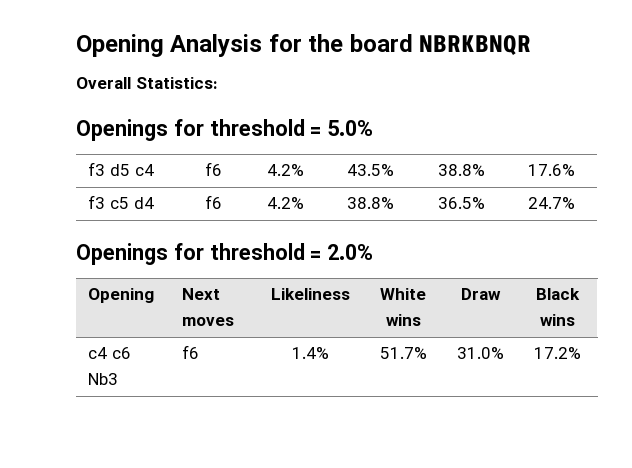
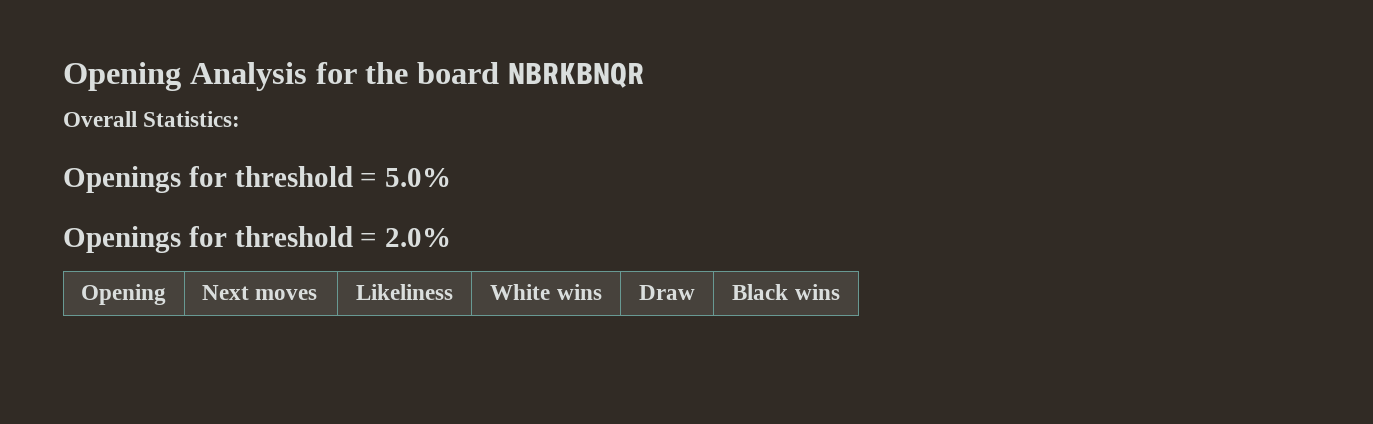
[88,162,155,176] [205,162,223,176] [267,164,304,176] [346,164,394,176] [437,164,485,176] [528,164,575,176] [88,195,155,209] [205,195,223,209] [267,197,304,209] [346,197,394,209] [437,197,485,209] [528,197,575,209] // f3 d5 c4 | f6 | 4.2% | 43.5% | 38.8% | 17.6% // f3 c5 d4 | f6 | 4.2% | 38.8% | 36.5% | 24.7% -> (452, 177) none
[88,347,132,359] [88,373,119,385] [182,345,200,359] [292,347,329,359] [379,347,427,359] [456,347,504,359] [533,347,581,359] // c4 c6 Nb3 | f6 | 1.4% | 51.7% | 31.0% | 17.2% -> (840, 292) none

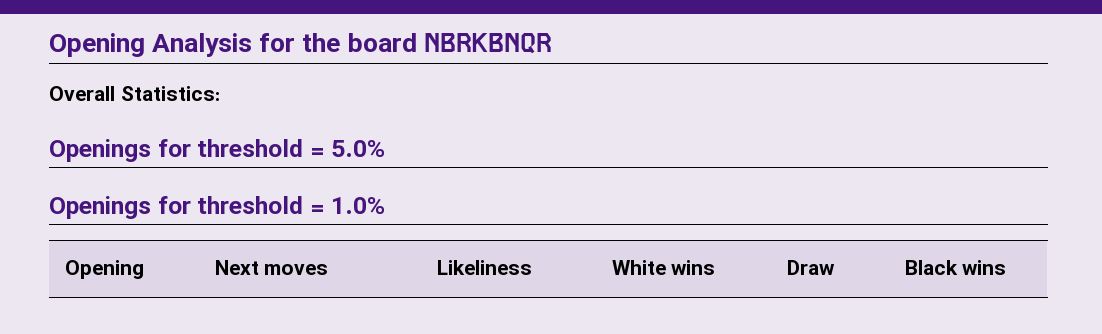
[385,228,452,247] 2.0% -> [331,197,386,214] 1.0%

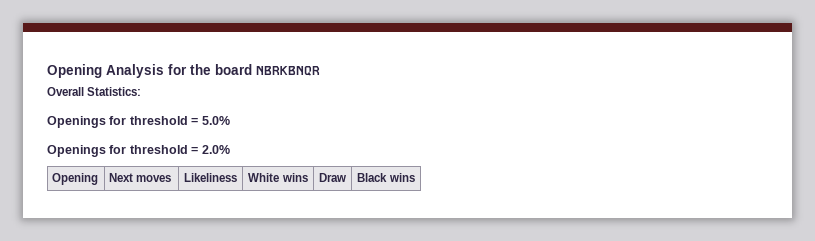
[331,197,386,214] 1.0% -> [201,145,230,154] 2.0%

